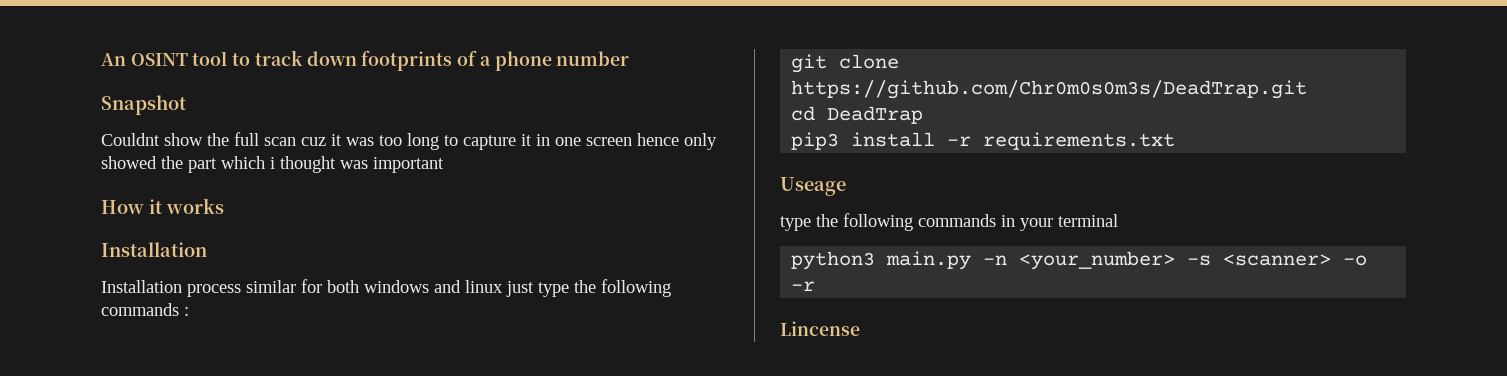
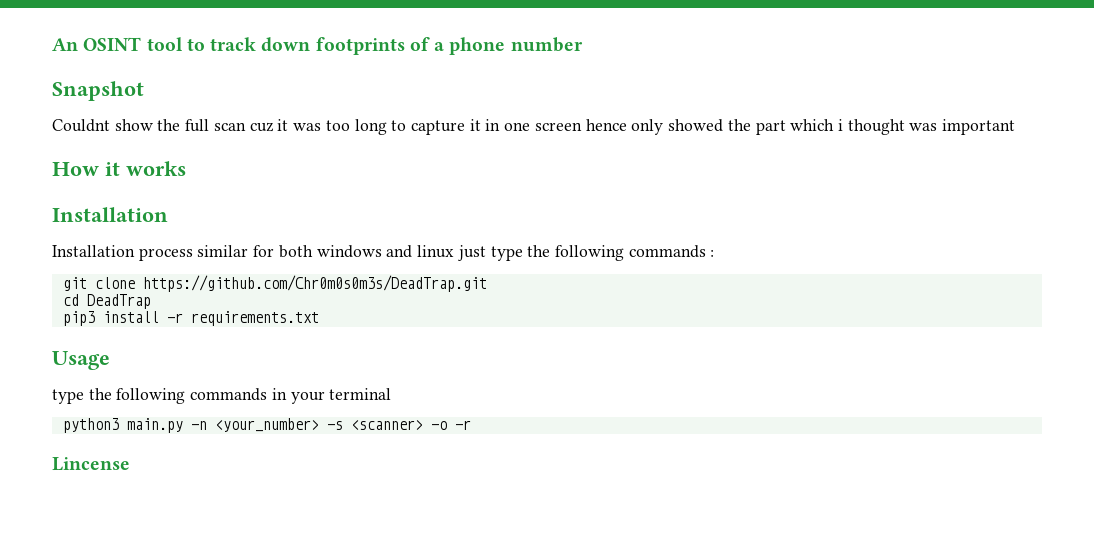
[780,177,846,196] Useage -> [52,351,110,370] Usage

